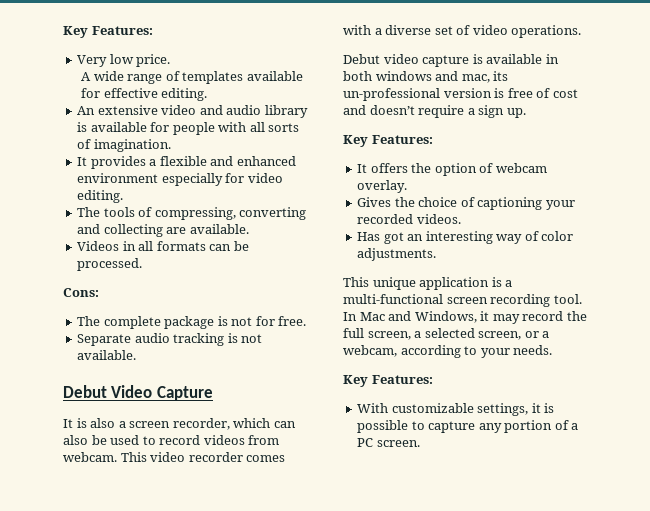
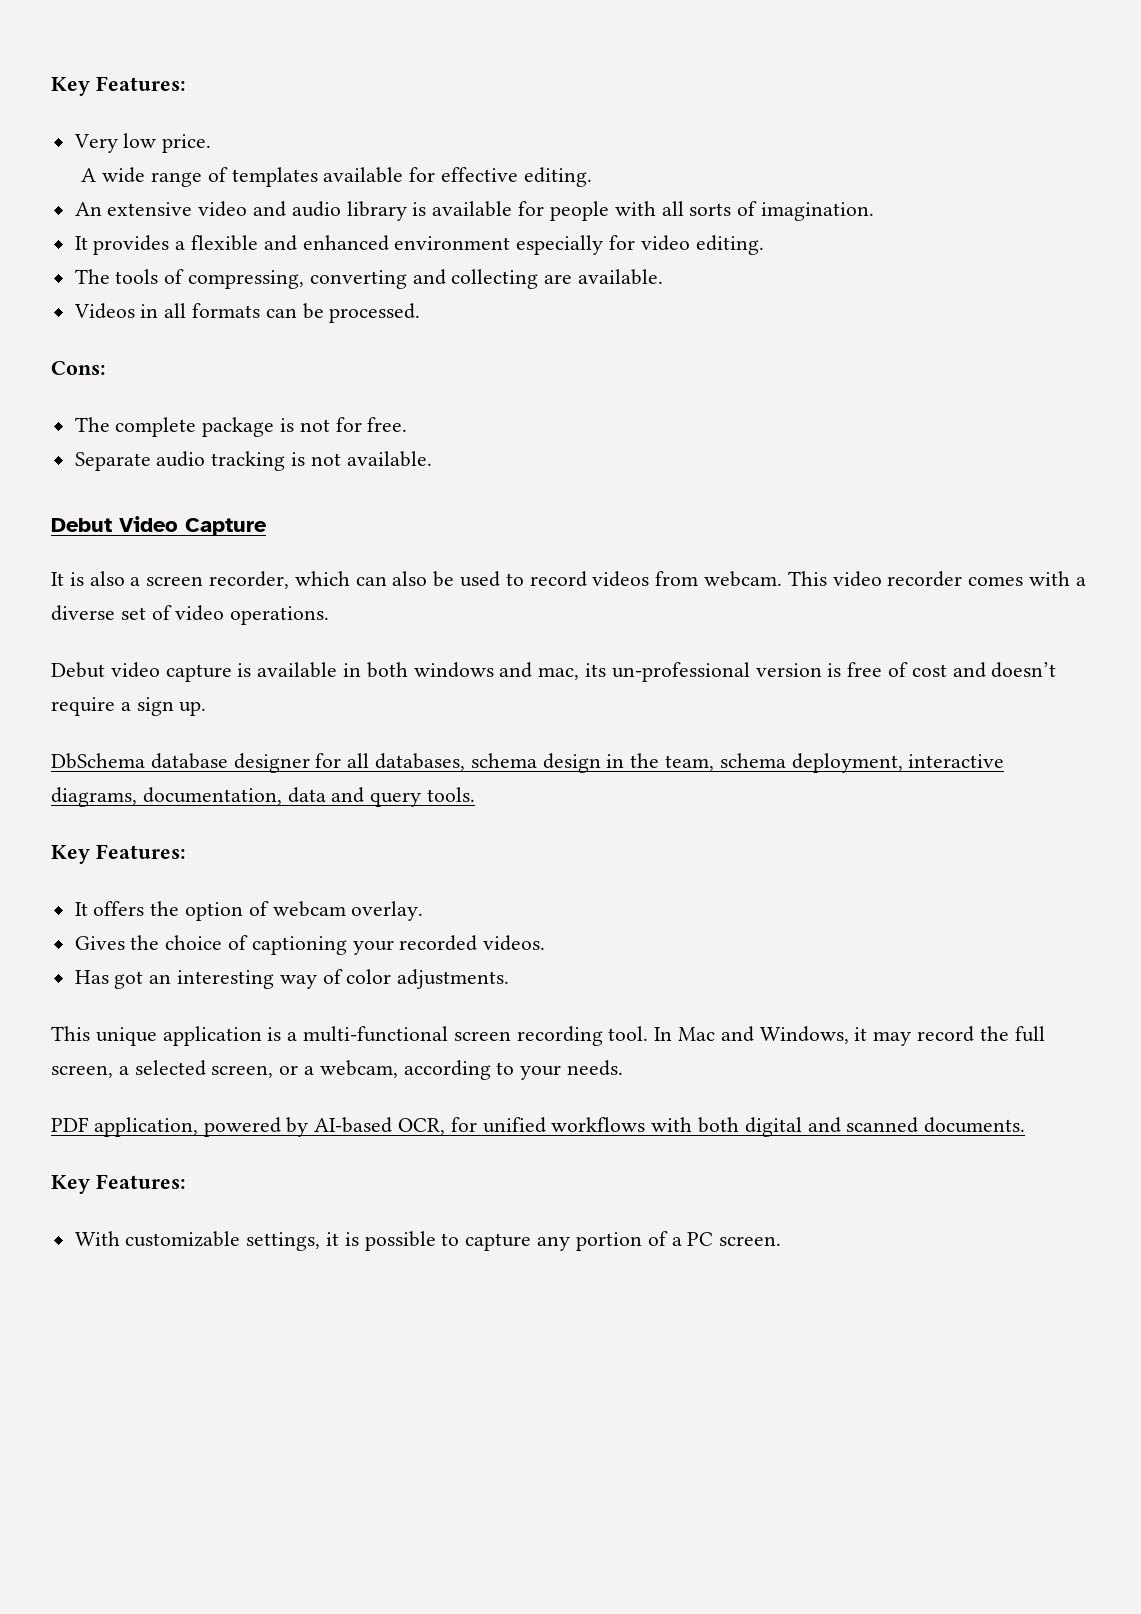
(526, 113) none -> [51,753,1005,773] [51,787,476,807] // DbSchema database designer for all databases, schema design in the team, schema deployment, interactive diagrams, documentation, data and query tools.
(553, 350) none -> [51,1117,1026,1137] // PDF application, powered by AI-based OCR, for unified workflows with both digital and scanned documents.

